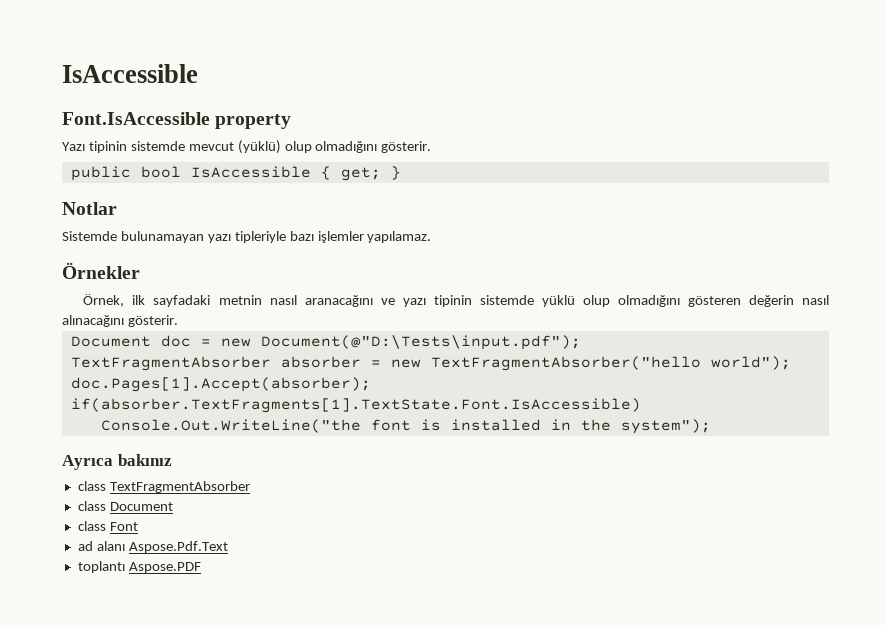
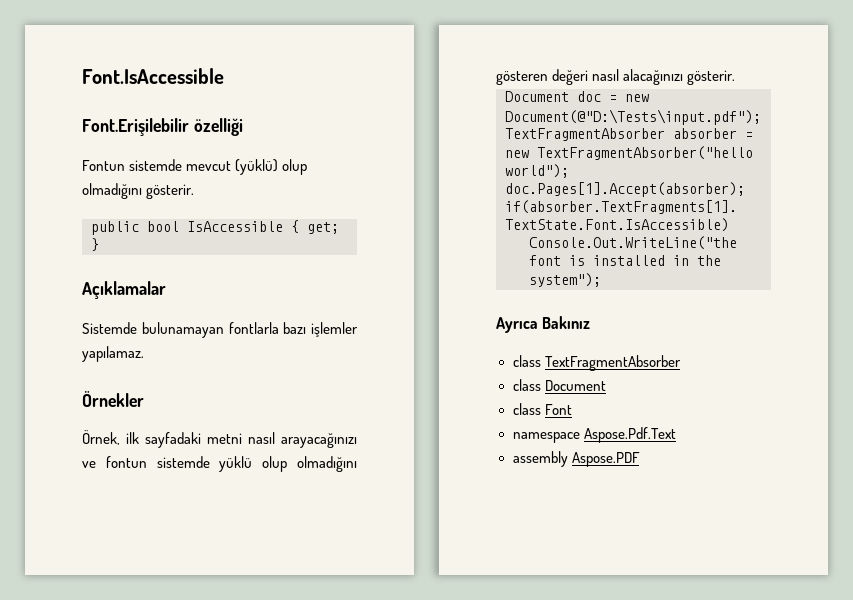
[62,64,198,83] [62,112,292,129] [62,141,127,153] IsAccessible // Font.IsAccessible property // Yazı tipinin -> [82,68,224,84] [82,118,243,136] [82,160,125,171] Font.IsAccessible // Font.Erişilebilir özelliği // Fontun
[62,202,117,215] Notlar -> [82,281,166,299] Açıklamalar
[207,231,286,243] yazı tipleriyle -> [228,322,279,334] fontlarla
[218,295,472,307] metnin nasıl aranacağını ve yazı tipinin -> [207,432,357,448] [82,456,147,468] metni nasıl arayacağınızı ve fontun
[748,295,830,307] [62,315,124,327] değerin nasıl alınacağını -> [552,69,684,85] değeri nasıl alacağınızı
[117,454,172,466] bakınız -> [542,316,591,329] Bakınız
[77,541,125,551] ad alanı -> [512,432,580,443] namespace
[77,561,125,573] toplantı -> [512,451,568,467] assembly

